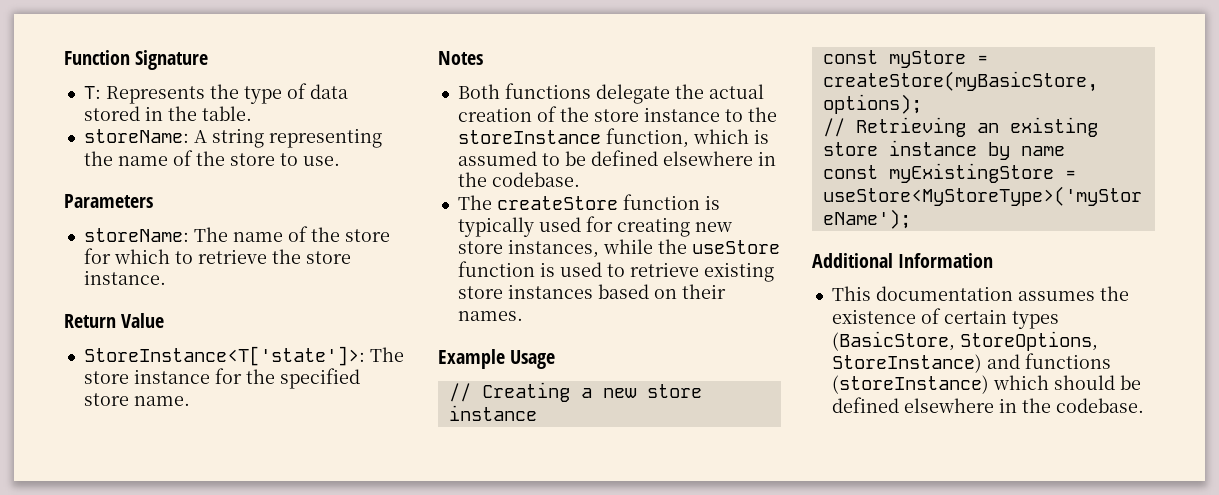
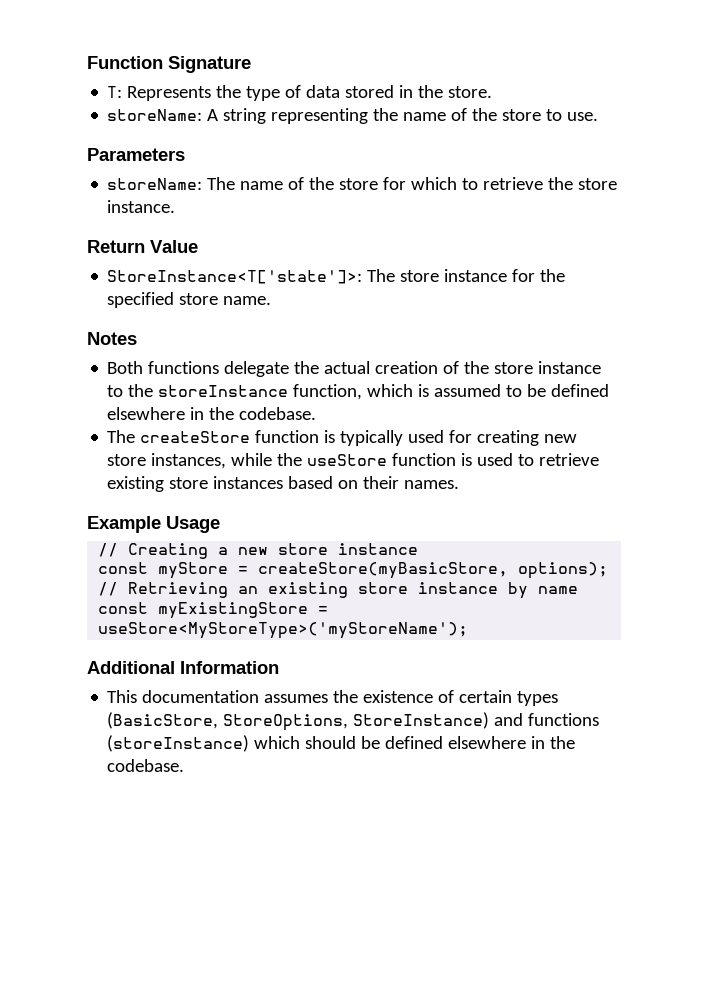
[201,106,252,121] table. -> [448,86,493,98] store.

